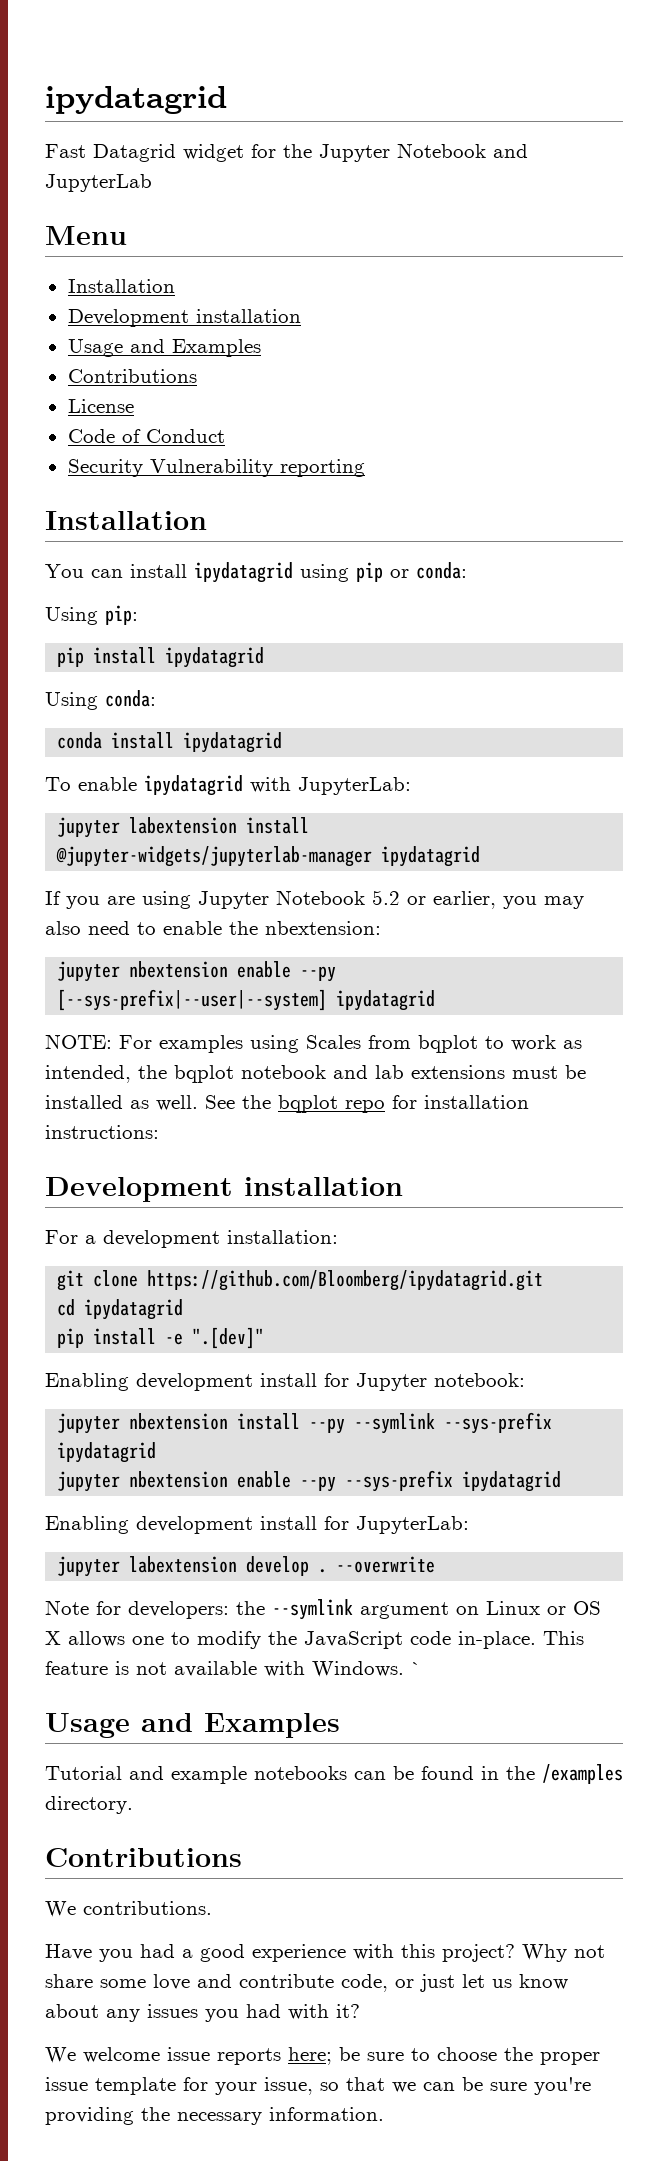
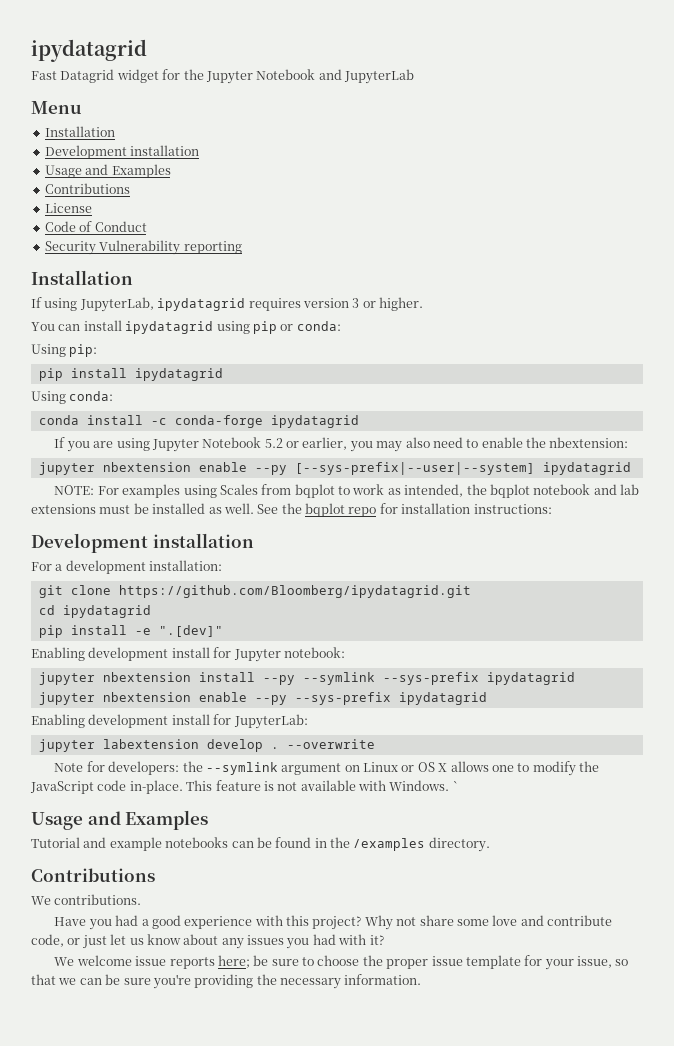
(207, 520) none -> [31,297,423,312] // If using JupyterLab, ipydatagrid requires version 3 or higher.
[183,732,283,753] [45,775,411,796] [57,817,310,838] [56,846,373,867] ipydatagrid // To enable ipydatagrid with JupyterLab: // jupyter labextension install @jupyter-widgets/jupyterlab-manager -> [150,415,263,428] -c conda-forge

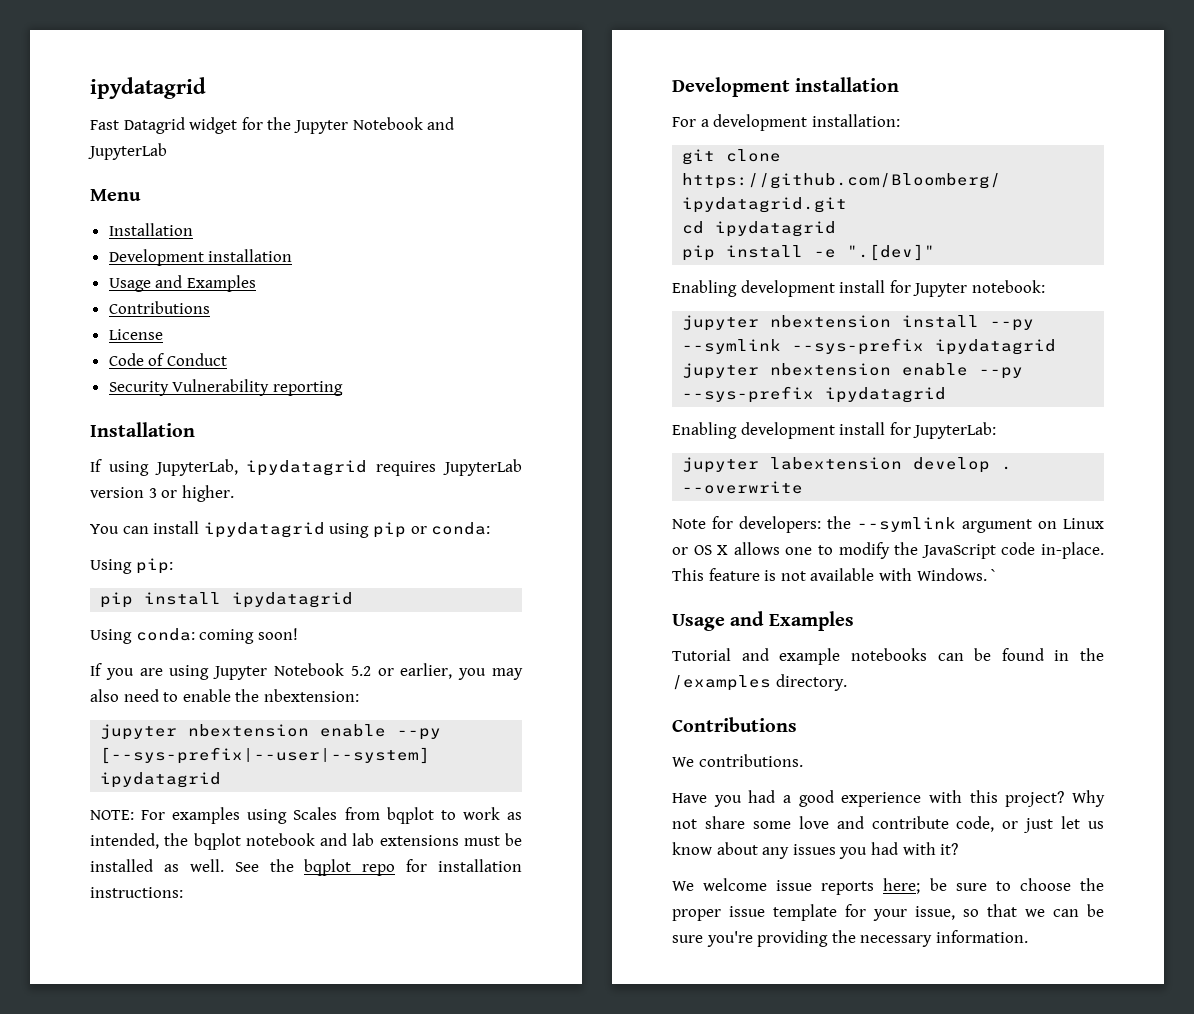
(301, 304) none -> [443,459,522,476] JupyterLab
[38,415,359,428] // conda install -c conda-forge ipydatagrid -> [199,628,298,644] coming soon!

